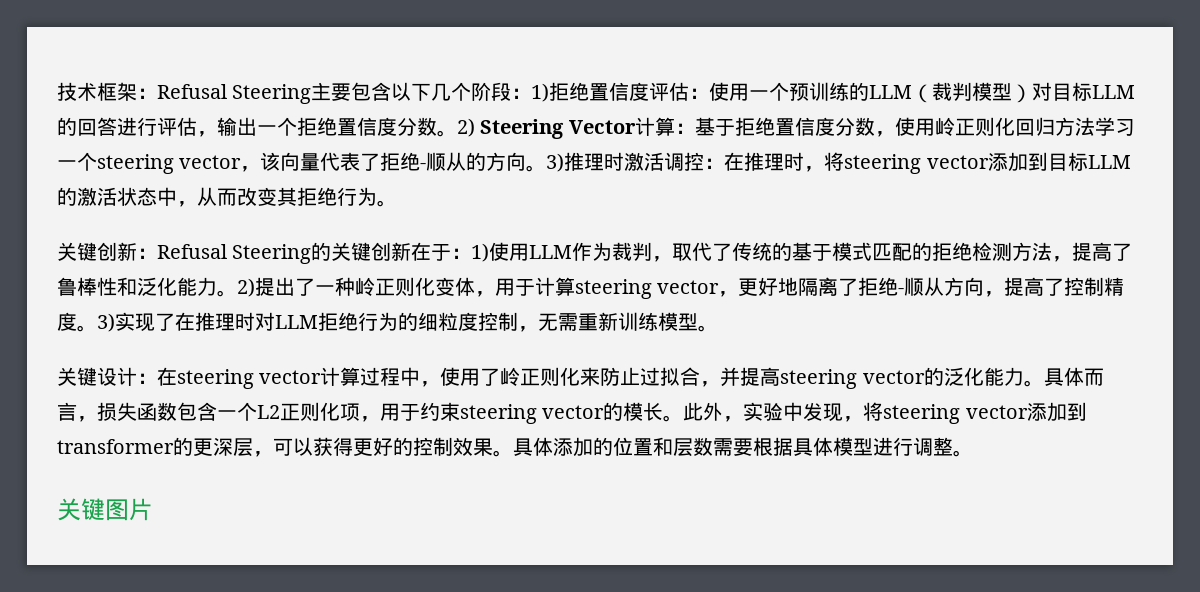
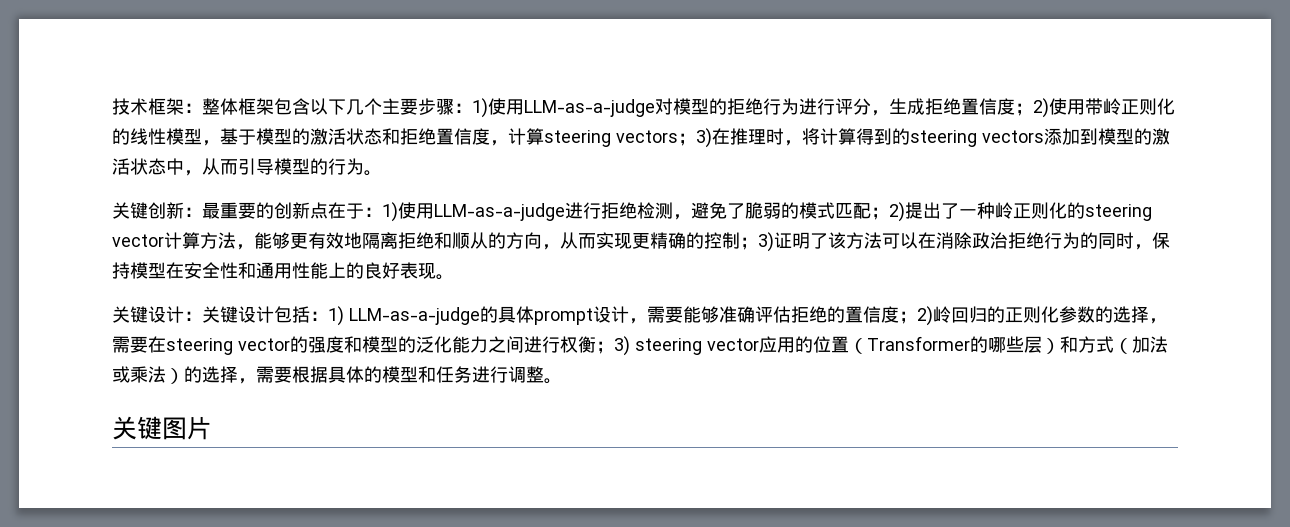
[157,82,1136,104] [57,117,1135,139] [57,152,1131,174] Refusal Steering主要包含以下几个阶段：1)拒绝置信度评估：使用一个预训练的LLM（裁判模型）对目标LLM的回答进行评估，输出一个拒绝置信度分数。2) Steering Vector计算：基于拒绝置信度分数，使用岭正则化回归方法学习一个steering vector，该向量代表了拒绝-顺从的方向。3)推理时激活调控：在推理时，将steering vector添加到目标LLM -> [202,98,1175,118] [112,128,1134,148] 整体框架包含以下几个主要步骤：1)使用LLM-as-a-judge对模型的拒绝行为进行评分，生成拒绝置信度；2)使用带岭正则化的线性模型，基于模型的激活状态和拒绝置信度，计算steering vectors；3)在推理时，将计算得到的steering vectors添加到模型
[237,187,337,206] 改变其拒绝 -> [238,158,328,175] 引导模型的
[157,242,1133,264] [57,277,237,297] Refusal Steering的关键创新在于：1)使用LLM作为裁判，取代了传统的基于模式匹配的拒绝检测方法，提高了鲁棒性和泛化能力。 -> [202,202,889,222] 最重要的创新点在于：1)使用LLM-as-a-judge进行拒绝检测，避免了脆弱的模式匹配；
[435,277,1125,299] [57,312,718,332] [57,367,1104,389] [57,402,1087,424] [57,437,873,457] 变体，用于计算steering vector，更好地隔离了拒绝-顺从方向，提高了控制精度。3)实现了在推理时对LLM拒绝行为的细粒度控制，无需重新训练模型。 // 关键设计：在steering vector计算过程中，使用了岭正则化来防止过拟合，并提高steering vector的泛化能力。具体而言，损失函数包含一个L2正则化项，用于约束steering vector的模长。此外，实验中发现，将steering vector添加到transformer的更深层，可以获得更好的控制效果。具体添加的位置和层数需要根据具体模型 -> [1067,202,1152,221] [112,232,1170,252] [112,262,454,280] [112,306,1167,326] [112,336,1168,356] [112,366,472,384] 的steering vector计算方法，能够更有效地隔离拒绝和顺从的方向，从而实现更精确的控制；3)证明了该方法可以在消除政治拒绝行为的同时，保持模型在安全性和通用性能上的良好表现。 // 关键设计：关键设计包括：1) LLM-as-a-judge的具体prompt设计，需要能够准确评估拒绝的置信度；2)岭回归的正则化参数的选择，需要在steering vector的强度和模型的泛化能力之间进行权衡；3) steering vector应用的位置（Transformer的哪些层）和方式（加法或乘法）的选择，需要根据具体的模型和任务

